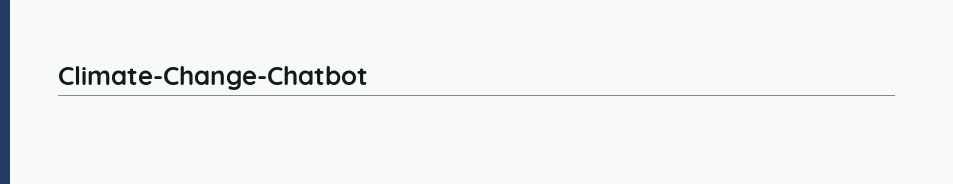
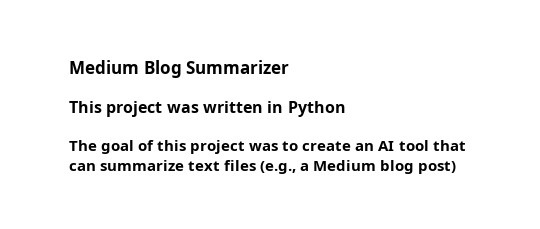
[58,66,368,90] Climate-Change-Chatbot -> [69,60,290,78] [69,101,346,117] [69,140,466,154] [69,160,457,174] Medium Blog Summarizer // This project was written in Python // The goal of this project was to create an AI tool that can summarize text files (e.g., a Medium blog post)

